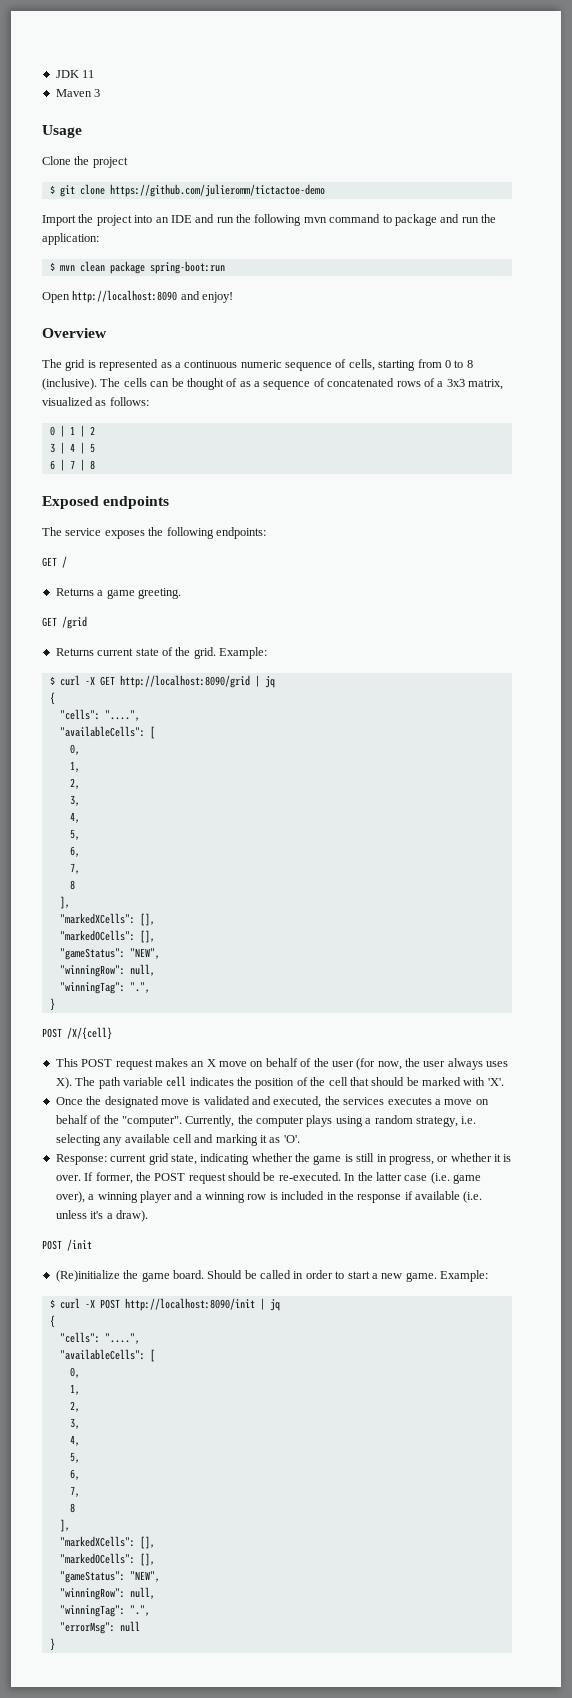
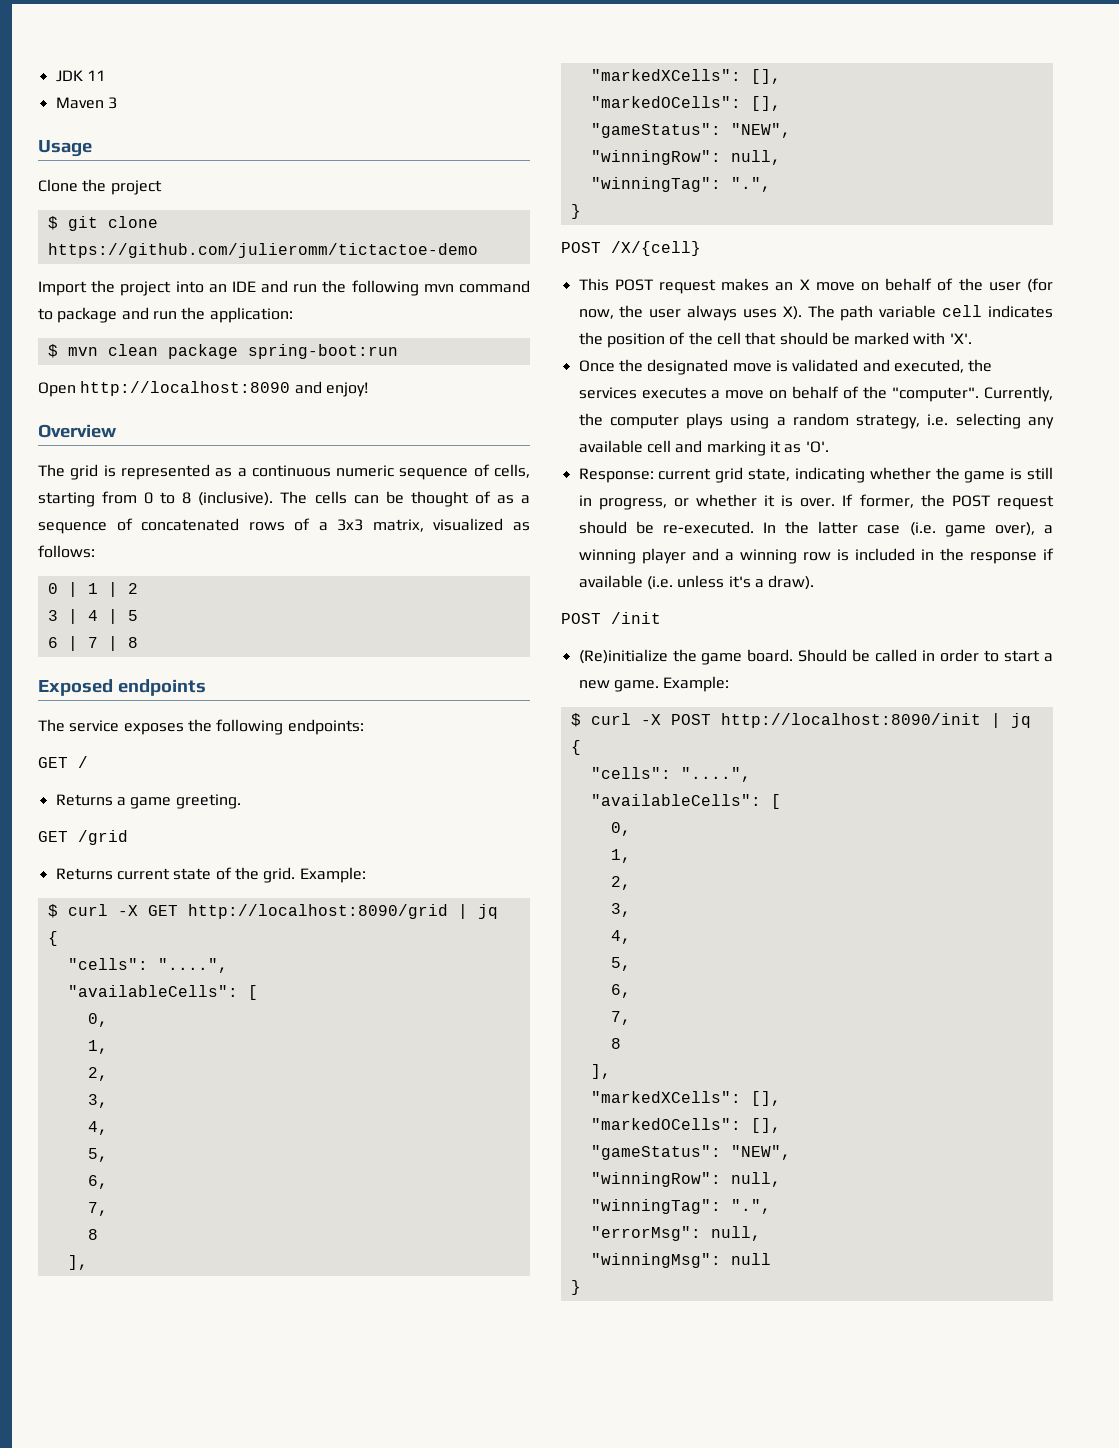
(115, 1628) none -> [710,1226,761,1241] [590,1253,721,1268] null, // "winningMsg":

